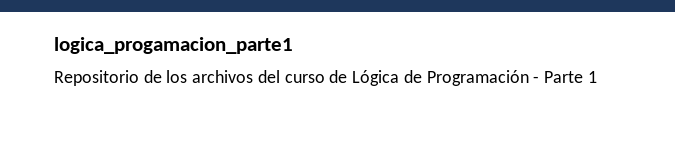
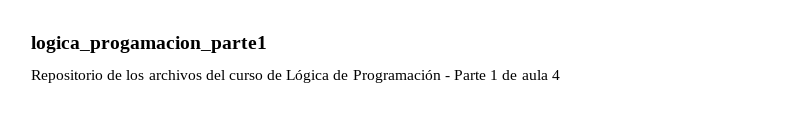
(597, 77) none -> [502,70,560,80] de aula 4

